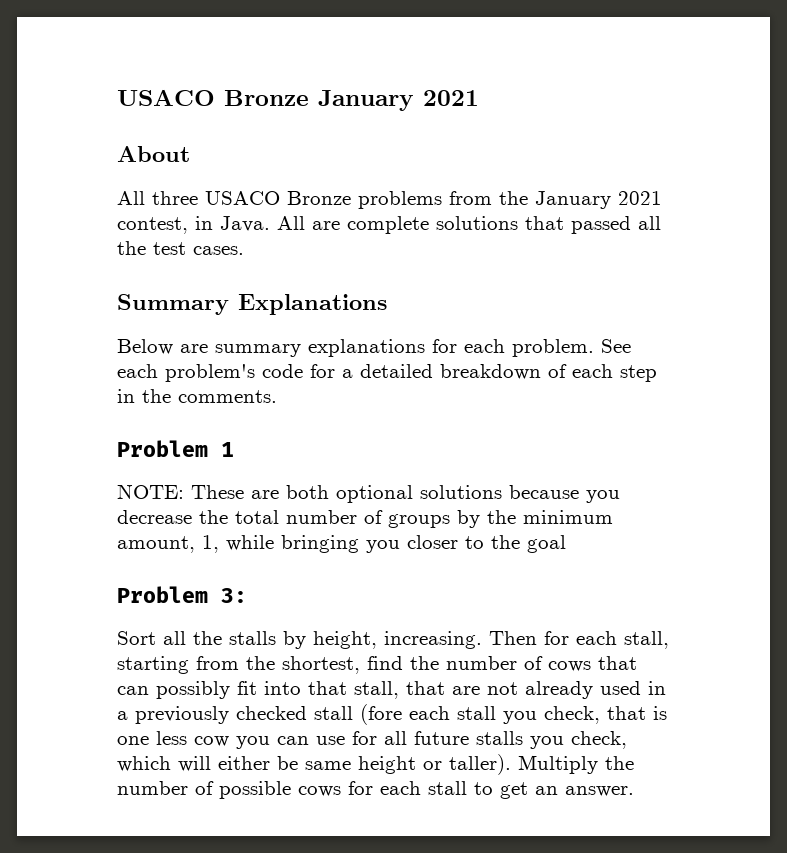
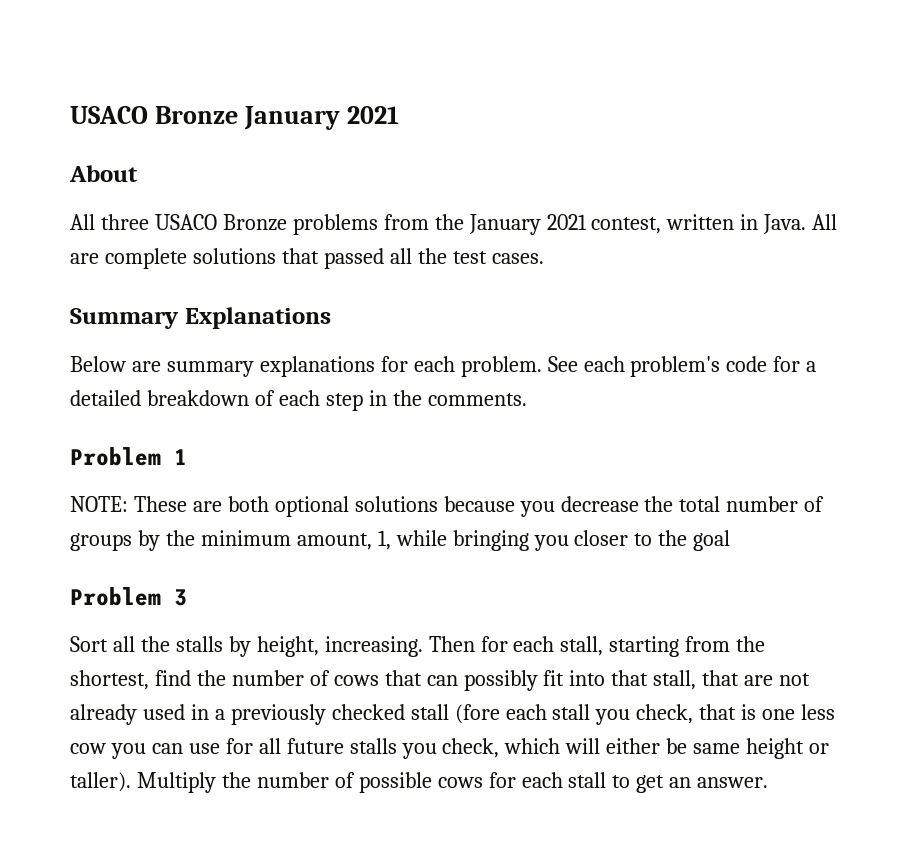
(188, 225) none -> [666,214,735,230] written
[221,588,247,603] 3: -> [174,589,187,606] 3

